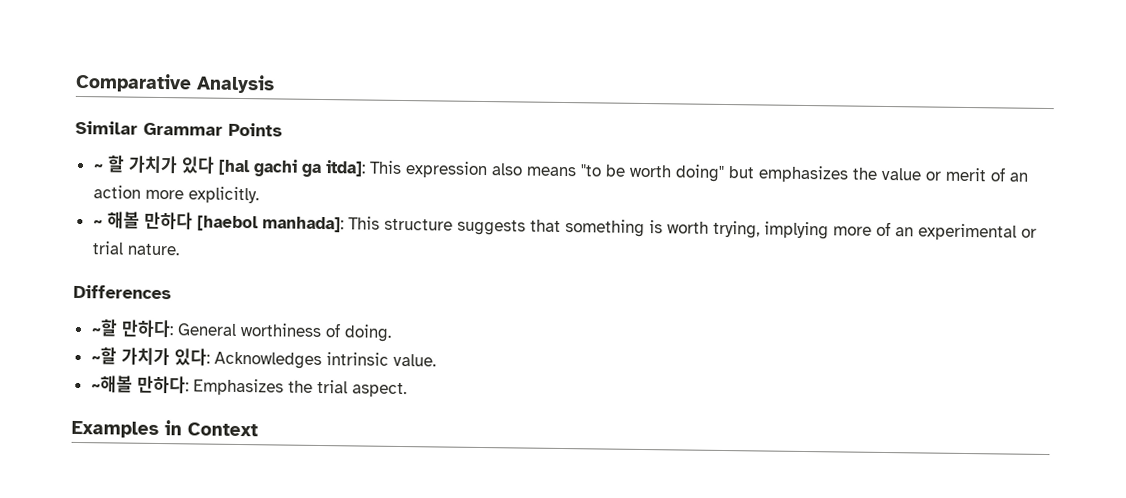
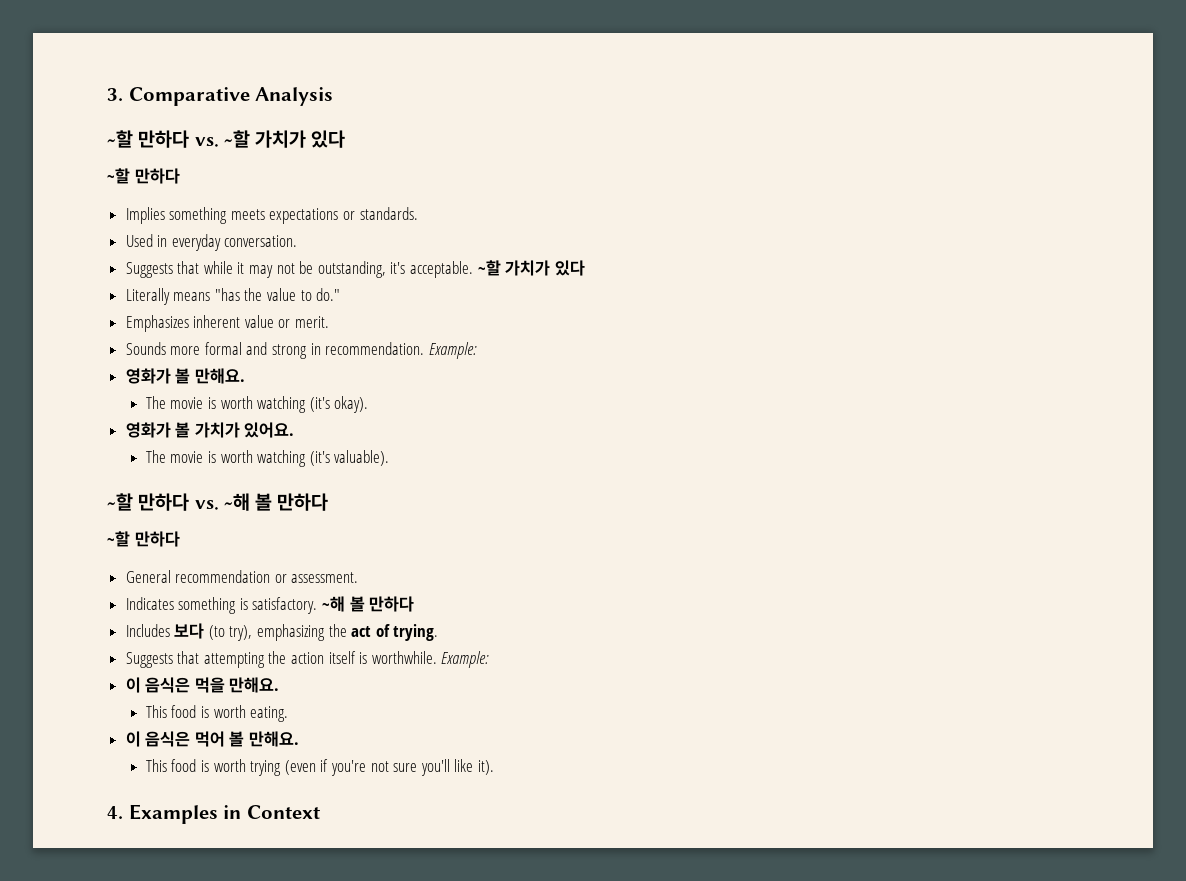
(75, 82) none -> [107,88,123,101] 3.
[75,120,283,137] [92,155,1028,183] [92,185,259,204] [92,211,1037,241] [91,241,180,256] [73,284,172,300] [90,319,392,342] [90,347,436,370] [90,375,407,398] Similar Grammar Points // ~ 할 가치가 있다 [hal gachi ga itda]: This expression also means "to be worth doing" but emphasizes the value or merit of an action more explicitly. // ~ 해볼 만하다 [haebol manhada]: This structure suggests that something is worth trying, implying more of an experimental or trial nature. // Differences // ~할 만하다: General worthiness of doing. // ~할 가치가 있다: Acknowledges intrinsic value. // ~해볼 만하다: Emphasizes the trial aspect. // -> [107,130,346,148] [107,168,180,184] [125,207,418,224] [125,234,298,251] [125,260,585,278] [125,288,341,305] [125,315,330,332] [125,342,477,359] [125,368,245,384] [145,396,369,413] [125,422,295,438] [145,450,390,467] [107,493,329,511] [107,531,180,547] [125,570,359,583] [125,596,415,614] [125,623,439,641] [125,651,490,668] [125,677,280,693] [145,705,289,722] [125,731,300,747] [145,759,494,776] [107,806,123,819] ~할 만하다 vs. ~할 가치가 있다 // ~할 만하다 // Implies something meets expectations or standards. // Used in everyday conversation. // Suggests that while it may not be outstanding, it's acceptable. ~할 가치가 있다 // Literally means "has the value to do." // Emphasizes inherent value or merit. // Sounds more formal and strong in recommendation. Example: // 영화가 볼 만해요. // The movie is worth watching (it's okay). // 영화가 볼 가치가 있어요. // The movie is worth watching (it's valuable). // ~할 만하다 vs. ~해 볼 만하다 // ~할 만하다 // General recommendation or assessment. // Indicates something is satisfactory. ~해 볼 만하다 // Includes 보다 (to try), emphasizing the act of trying. // Suggests that attempting the action itself is worthwhile. Example: // 이 음식은 먹을 만해요. // This food is worth eating. // 이 음식은 먹어 볼 만해요. // This food is worth trying (even if you're not sure you'll like it). // 4.

